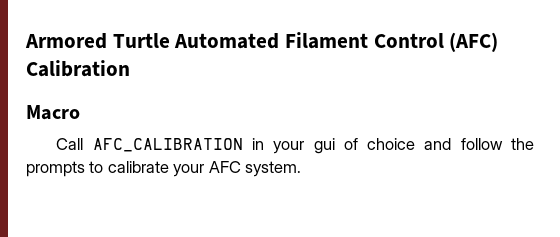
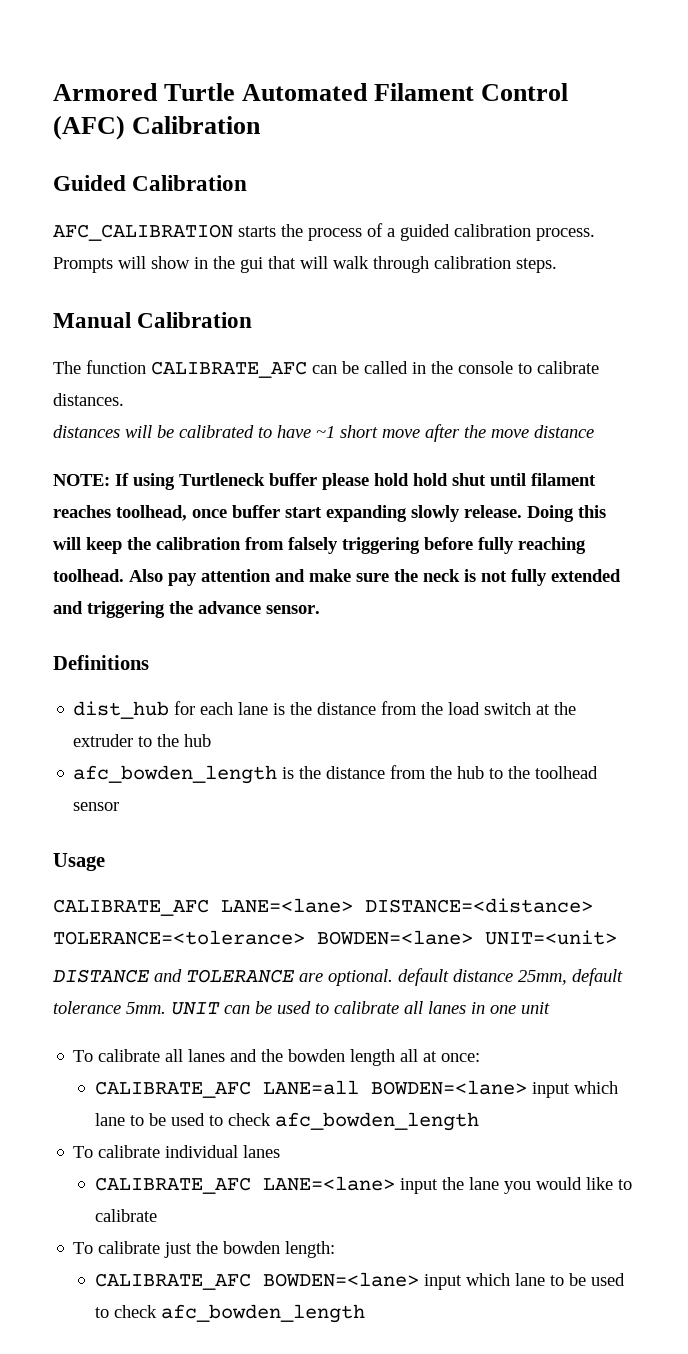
[26,105,80,120] [56,138,534,154] [26,161,302,177] Macro // Call AFC_CALIBRATION in your gui of choice and follow the prompts to calibrate your AFC system. -> [53,175,248,191] [53,223,595,241] [53,256,557,273] [53,312,253,328] [53,360,599,378] [53,393,124,406] [53,424,594,442] [53,473,596,490] [53,505,606,522] [53,537,586,554] [53,569,621,586] [53,601,320,618] [53,655,149,670] [73,701,577,719] [73,734,212,747] [73,765,599,784] [73,802,120,811] [53,853,105,871] [53,898,593,916] [53,930,617,945] [53,968,623,986] [53,1001,550,1015] [73,1049,481,1066] [94,1080,618,1098] [94,1112,479,1131] [73,1145,281,1158] [94,1176,632,1194] [94,1209,157,1222] [73,1241,336,1258] [94,1272,625,1290] [94,1304,365,1323] Guided Calibration // AFC_CALIBRATION starts the process of a guided calibration process. Prompts will show in the gui that will walk through calibration steps. // Manual Calibration // The function CALIBRATE_AFC can be called in the console to calibrate distances. // distances will be calibrated to have ~1 short move after the move distance // NOTE: If using Turtleneck buffer please hold hold shut until filament reaches toolhead, once buffer start expanding slowly release. Doing this will keep the calibration from falsely triggering before fully reaching toolhead. Also pay attention and make sure the neck is not fully extended and triggering the advance sensor. // Definitions // dist_hub for each lane is the distance from the load switch at the extruder to the hub // afc_bowden_length is the distance from the hub to the toolhead sensor // Usage // CALIBRATE_AFC LANE=<lane> DISTANCE=<distance> TOLERANCE=<tolerance> BOWDEN=<lane> UNIT=<unit> // DISTANCE and TOLERANCE are optional. default distance 25mm, default tolerance 5mm. UNIT can be used to calibrate all lanes in one unit // To calibrate all lanes and the bowden length all at once: // CALIBRATE_AFC LANE=all BOWDEN=<lane> input which lane to be used to check afc_bowden_length // To calibrate individual lanes // CALIBRATE_AFC LANE=<lane> input the lane you would like to calibrate // To calibrate just the bowden length: // CALIBRATE_AFC BOWDEN=<lane> input which lane to be used to check afc_bowden_length

